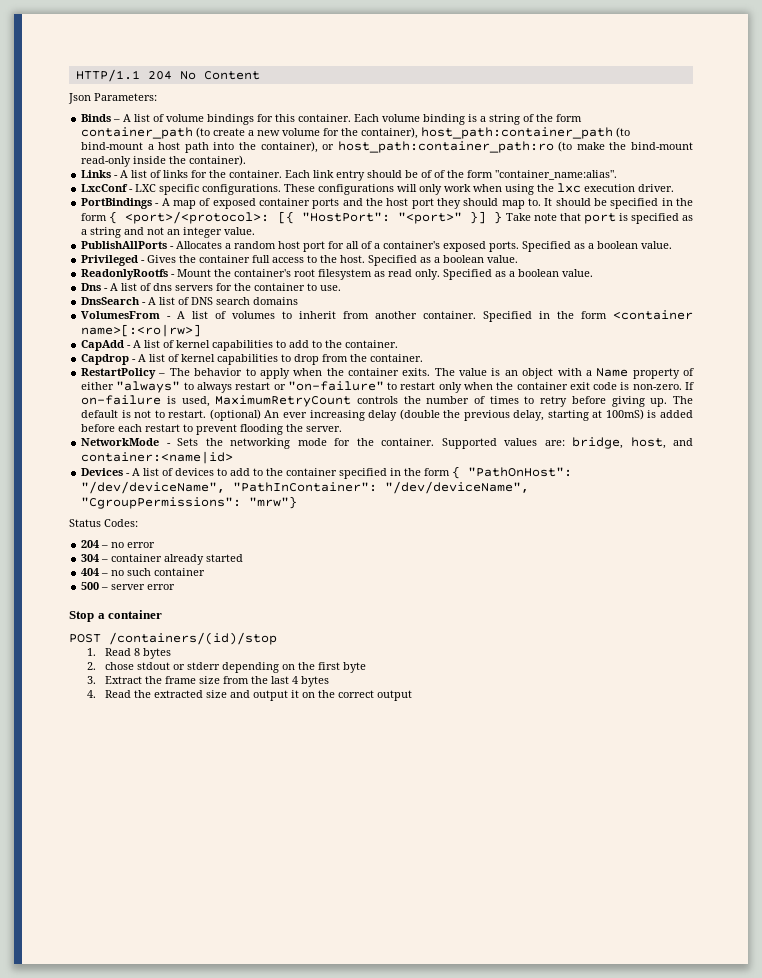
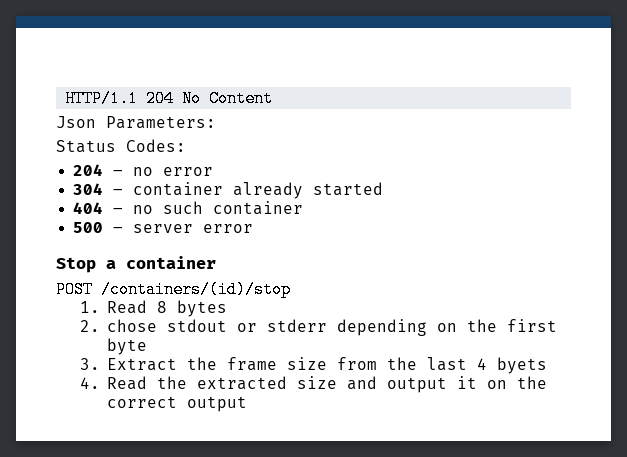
[81,114,583,125] [81,127,631,139] [81,141,693,153] [81,155,247,167] [81,170,618,181] [81,183,675,195] [81,198,693,209] [81,211,693,224] [81,227,256,238] [81,241,673,252] [81,255,519,266] [81,269,594,280] [81,283,342,291] [81,297,299,305] [81,310,694,322] [81,324,202,337] [81,340,399,351] [81,354,424,365] [81,368,694,379] [81,381,694,393] [81,395,693,407] [81,409,693,421] [81,424,343,435] [81,437,693,449] [81,451,234,464] [81,466,573,479] [81,481,530,494] [81,496,298,509] // Binds – A list of volume bindings for this container. Each volume binding is a string of the form container_path (to create a new volume for the container), host_path:container_path (to bind-mount a host path into the container), or host_path:container_path:ro (to make the bind-mount read-only inside the container). // Links - A list of links for the container. Each link entry should be of of the form "container_name:alias". // LxcConf - LXC specific configurations. These configurations will only work when using the lxc execution driver. // PortBindings - A map of exposed container ports and the host port they should map to. It should be specified in the form { <port>/<protocol>: [{ "HostPort": "<port>" }] } Take note that port is specified as a string and not an integer value. // PublishAllPorts - Allocates a random host port for all of a container's exposed ports. Specified as a boolean value. // Privileged - Gives the container full access to the host. Specified as a boolean value. // ReadonlyRootfs - Mount the container's root filesystem as read only. Specified as a boolean value. // Dns - A list of dns servers for the container to use. // DnsSearch - A list of DNS search domains // VolumesFrom - A list of volumes to inherit from another container. Specified in the form <container name>[:<ro|rw>] // CapAdd - A list of kernel capabilities to add to the container. // Capdrop - A list of kernel capabilities to drop from the container. // RestartPolicy – The behavior to apply when the container exits. The value is an object with a Name property of either "always" to always restart or "on-failure" to restart only when the container exit code is non-zero. If on-failure is used, MaximumRetryCount controls the number of times to retry before giving up. The default is not to restart. (optional) An ever increasing delay (double the previous delay, starting at 100mS) is added before each restart to prevent flooding the server. // NetworkMode - Sets the networking mode for the container. Supported values are: bridge, host, and container:<name|id> // Devices - A list of devices to add to the container specified in the form { "PathOnHost": "/dev/deviceName", "PathInContainer": "/dev/deviceName", "CgroupPermissions": "mrw"} -> (216, 122) none
[301,676,330,687] bytes -> [497,357,548,374] byets

